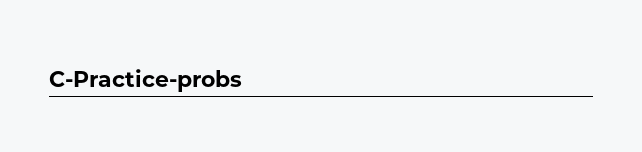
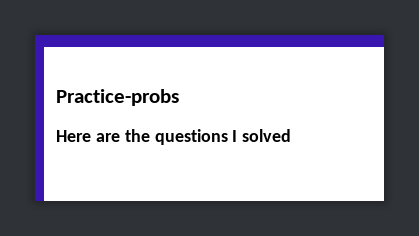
[49,69,242,92] C-Practice-probs -> [56,89,179,106] [56,129,292,145] Practice-probs // Here are the questions I solved

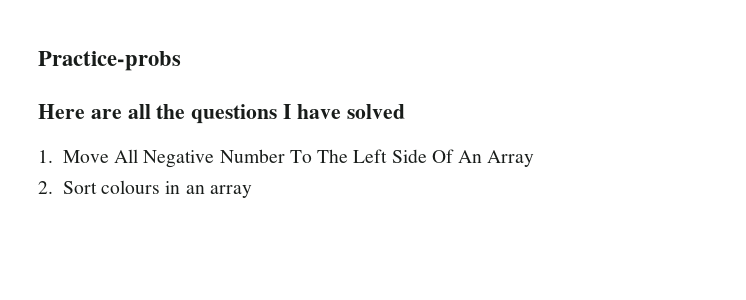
(120, 137) none -> [127,104,151,119] all
(238, 136) none -> [296,104,341,119] have
(292, 135) none -> [38,149,535,168] [38,180,252,198] // 1. Move All Negative Number To The Left Side Of An Array // 2. Sort colours in an array

